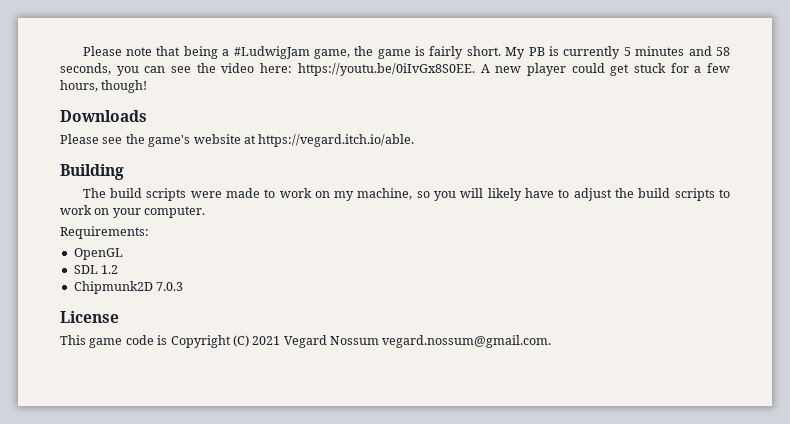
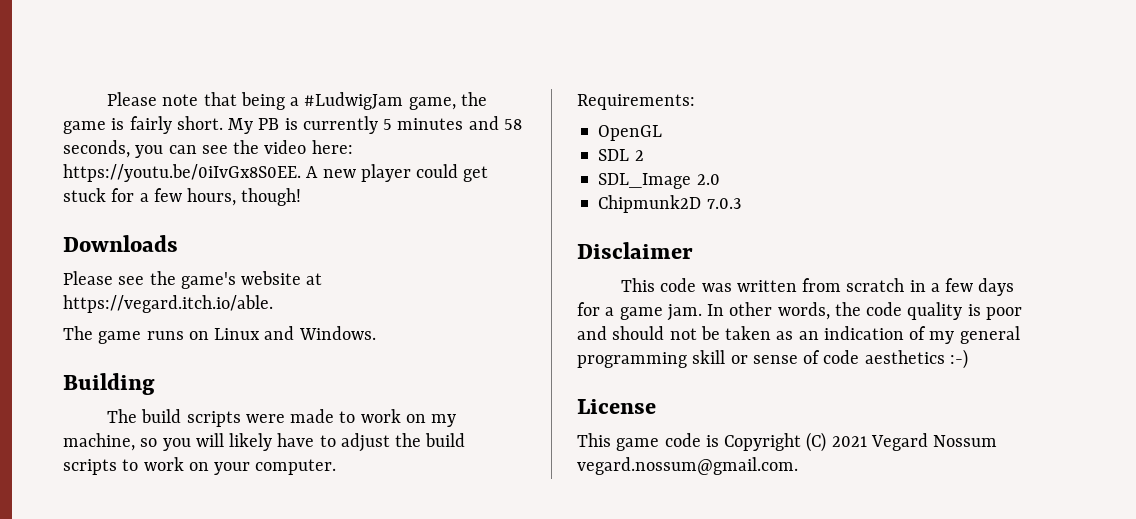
(415, 140) none -> [63,326,376,344] // The game runs on Linux and Windows.
[101,265,119,274] 1.2 -> [634,150,644,161] [598,173,720,189] 2 // SDL_Image 2.0
(184, 286) none -> [577,242,693,259] [621,278,1015,296] [577,302,1022,321] [577,326,1020,344] [577,349,968,369] // Disclaimer // This code was written from scratch in a few days for a game jam. In other words, the code quality is poor and should not be taken as an indication of my general programming skill or sense of code aesthetics :-)

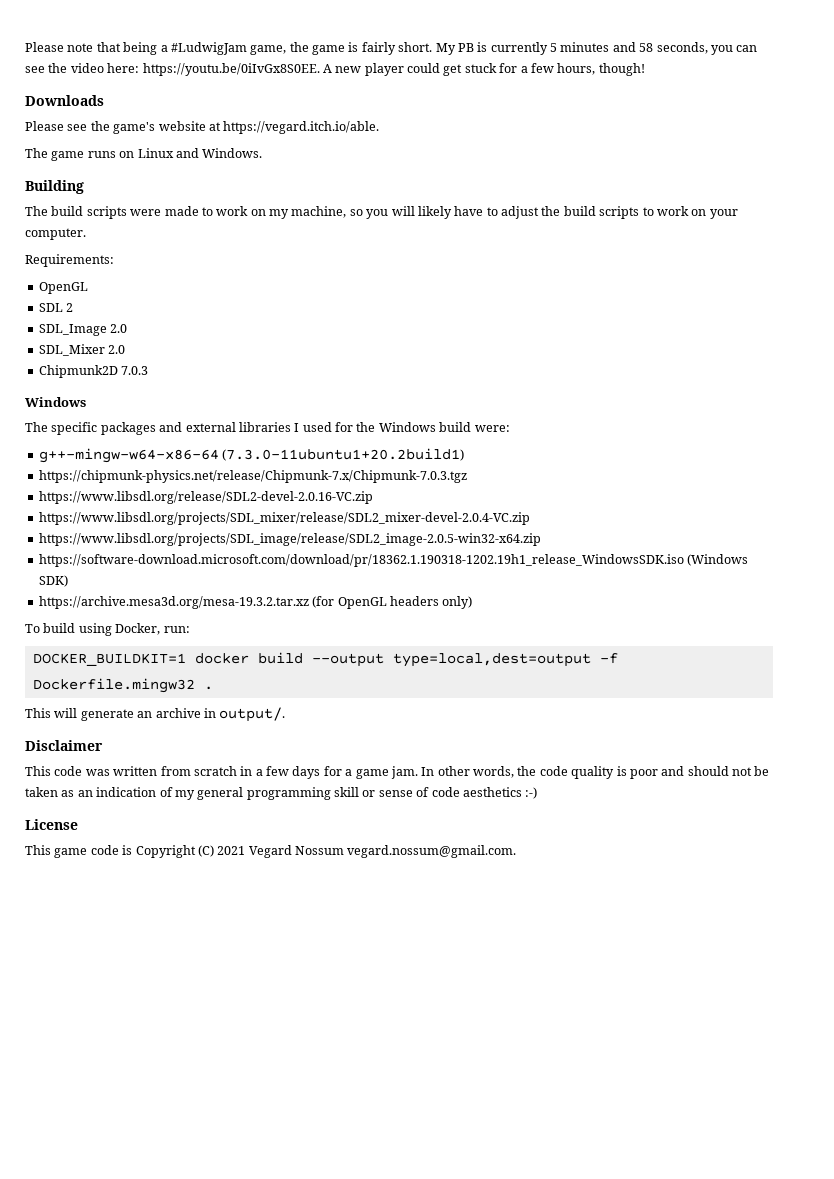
(720, 179) none -> [38,344,126,356] // SDL_Mixer 2.0
(741, 203) none -> [25,397,86,407] [25,422,510,435] [38,448,465,463] [38,470,467,483] [38,491,373,504] [38,512,530,525] [38,533,541,546] [38,554,749,567] [38,575,68,587] [38,596,473,609] [25,623,190,636] [32,652,618,667] [32,678,213,693] [25,707,286,722] // Windows // The specific packages and external libraries I used for the Windows build were: // g++-mingw-w64-x86-64 (7.3.0-11ubuntu1+20.2build1) // https://chipmunk-physics.net/release/Chipmunk-7.x/Chipmunk-7.0.3.tgz // https://www.libsdl.org/release/SDL2-devel-2.0.16-VC.zip // https://www.libsdl.org/projects/SDL_mixer/release/SDL2_mixer-devel-2.0.4-VC.zip // https://www.libsdl.org/projects/SDL_image/release/SDL2_image-2.0.5-win32-x64.zip // https://software-download.microsoft.com/download/pr/18362.1.190318-1202.19h1_release_WindowsSDK.iso (Windows SDK) // https://archive.mesa3d.org/mesa-19.3.2.tar.xz (for OpenGL headers only) // To build using Docker, run: // DOCKER_BUILDKIT=1 docker build --output type=local,dest=output -f Dockerfile.mingw32 . // This will generate an archive in output/.

